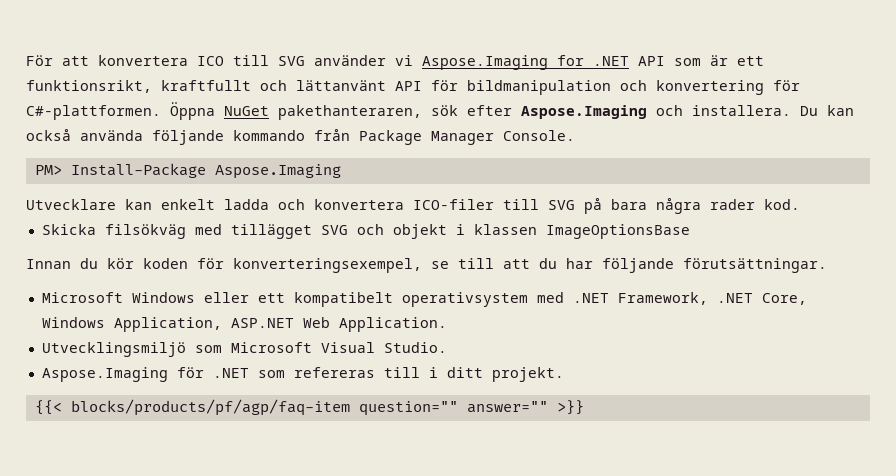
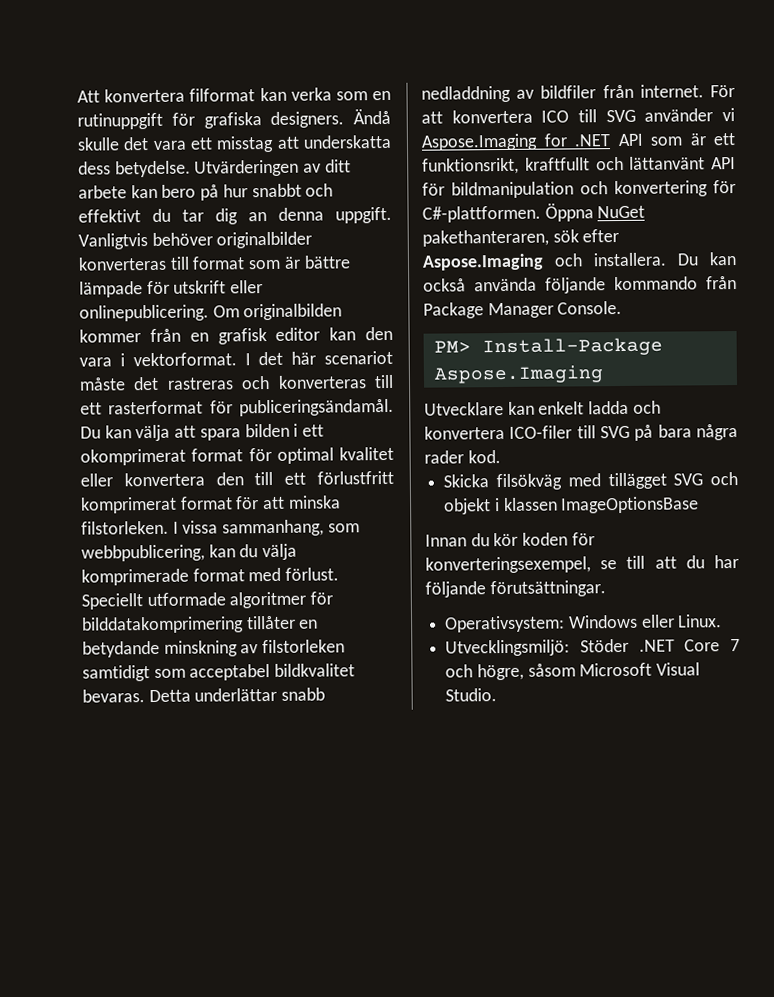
(26, 60) none -> [77,87,391,103] [77,108,391,130] [77,134,392,153] [78,159,351,178] [78,183,334,201] [78,206,392,225] [78,231,313,250] [78,255,351,271] [79,280,264,298] [79,303,343,322] [79,326,393,345] [79,350,393,367] [79,374,394,391] [80,398,394,417] [80,423,325,442] [80,446,394,466] [80,470,394,487] [80,495,341,514] [81,519,360,537] [81,543,298,562] [81,567,340,586] [81,591,334,610] [82,615,319,634] [82,639,346,658] [82,663,356,682] [82,687,326,703] [421,84,704,103] Att konvertera filformat kan verka som en rutinuppgift för grafiska designers. Ändå skulle det vara ett misstag att underskatta dess betydelse. Utvärderingen av ditt arbete kan bero på hur snabbt och effektivt du tar dig an denna uppgift. Vanligtvis behöver originalbilder konverteras till format som är bättre lämpade för utskrift eller onlinepublicering. Om originalbilden kommer från en grafisk editor kan den vara i vektorformat. I det här scenariot måste det rastreras och konverteras till ett rasterformat för publiceringsändamål. Du kan välja att spara bilden i ett okomprimerat format för optimal kvalitet eller konvertera den till ett förlustfritt komprimerat format för att minska filstorleken. I vissa sammanhang, som webbpublicering, kan du välja komprimerade format med förlust. Speciellt utformade algoritmer för bilddatakomprimering tillåter en betydande minskning av filstorleken samtidigt som acceptabel bildkvalitet bevaras. Detta underlättar snabb nedladdning av bildfiler från internet.
[41,292,123,303] Microsoft -> [445,615,566,633] Operativsystem:
[257,292,807,307] [41,317,447,332] [41,342,447,357] [41,367,564,382] [34,399,584,416] ett kompatibelt operativsystem med .NET Framework, .NET Core, Windows Application, ASP.NET Web Application. // Utvecklingsmiljö som Microsoft Visual Studio. // Aspose.Imaging för .NET som refereras till i ditt projekt. // {{< blocks/products/pf/agp/faq-item question="" answer="" >}} -> [678,614,723,628] [445,638,740,657] [445,662,701,681] [445,688,498,702] Linux. // Utvecklingsmiljö: Stöder .NET Core 7 och högre, såsom Microsoft Visual Studio.

